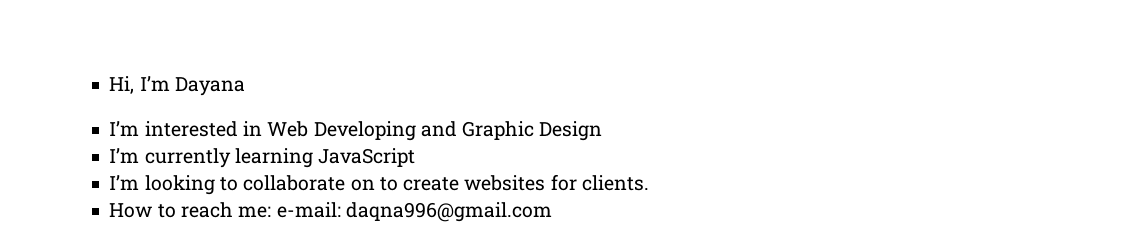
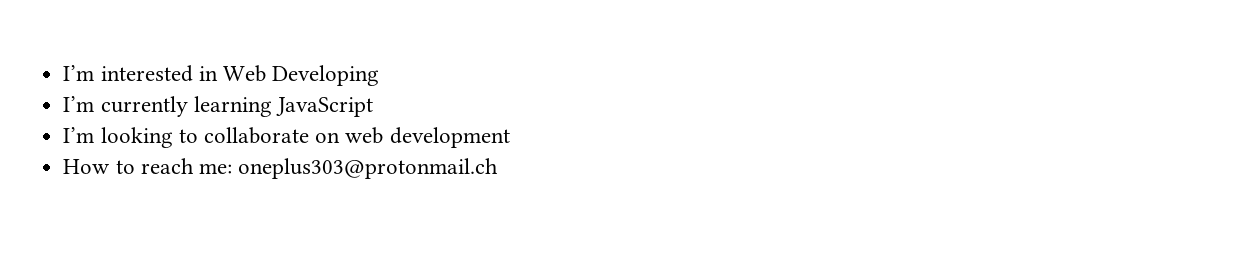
[109,76,245,96] Hi, I’m Dayana // -> (63, 73) none
[420,121,603,141] and Graphic Design -> (380, 75) none
[379,174,649,191] to create websites for clients. -> [345,127,510,148] web development
[276,202,552,222] e-mail: daqna996@gmail.com -> [238,158,499,179] oneplus303@protonmail.ch

